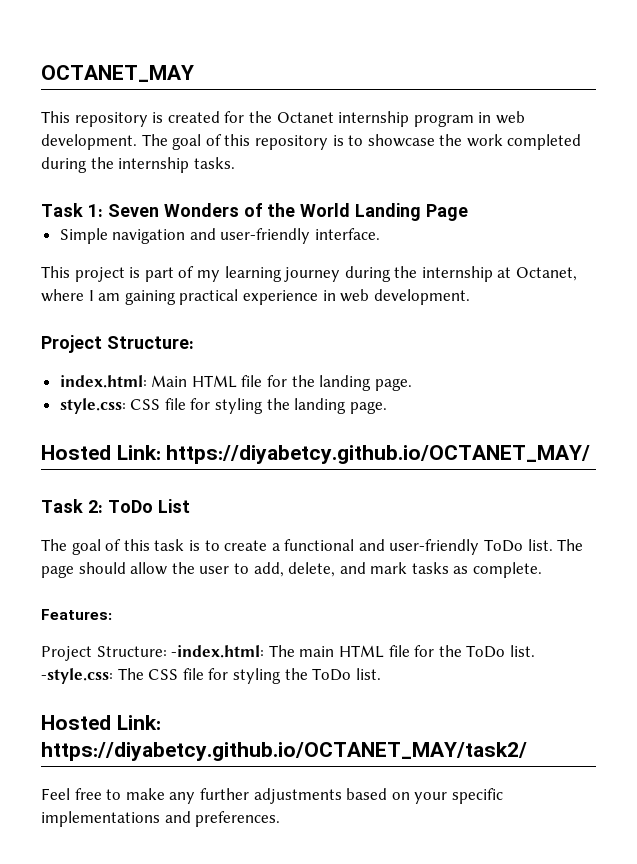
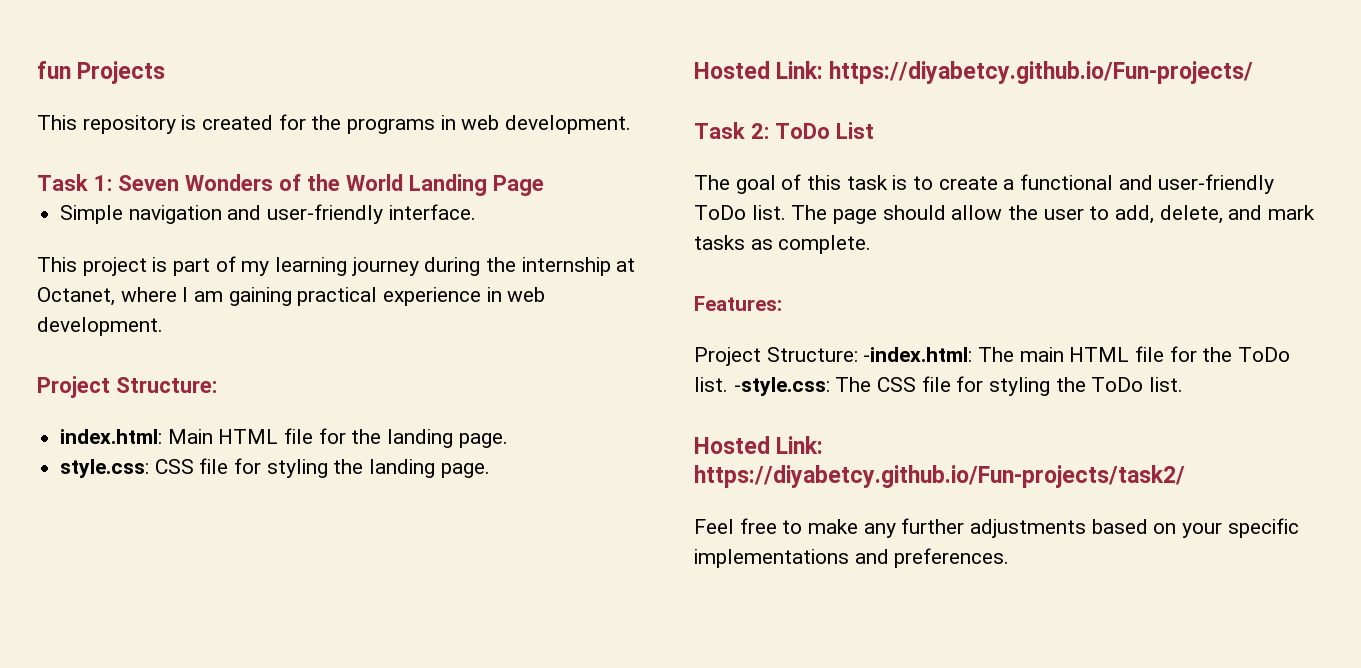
[41,65,194,82] OCTANET_MAY -> [37,61,166,84] fun Projects
[276,111,525,127] [41,134,582,150] [41,157,235,173] Octanet internship program in web development. The goal of this repository is to showcase the work completed during the internship tasks. -> [347,115,632,134] programs in web development.
[166,445,591,464] https://diyabetcy.github.io/OCTANET_MAY/ -> [829,61,1254,84] https://diyabetcy.github.io/Fun-projects/
[41,742,527,761] https://diyabetcy.github.io/OCTANET_MAY/task2/ -> [694,465,1185,488] https://diyabetcy.github.io/Fun-projects/task2/

